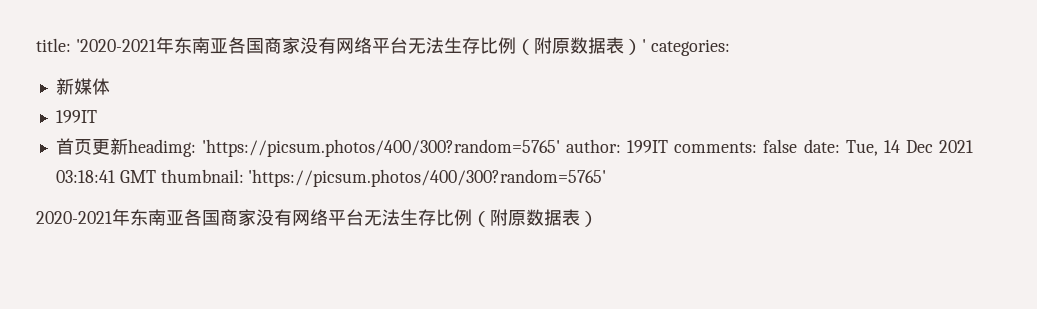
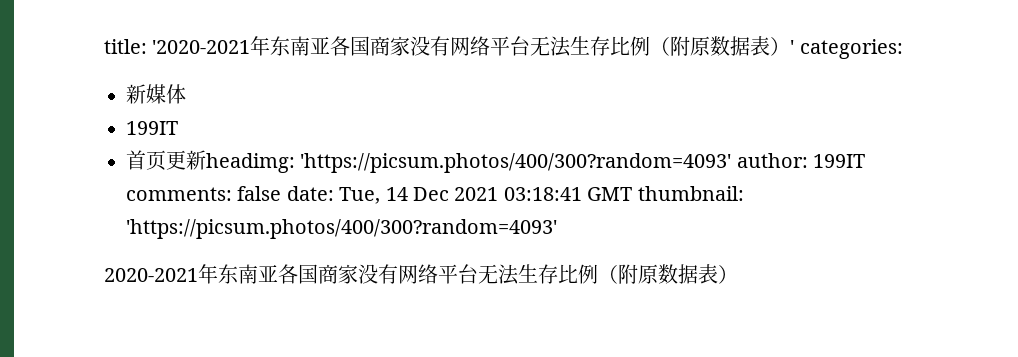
[201,139,560,157] 'https://picsum.photos/400/300?random=5765' -> [300,153,732,173] 'https://picsum.photos/400/300?random=4093'
[248,169,607,187] 'https://picsum.photos/400/300?random=5765' -> [126,219,557,239] 'https://picsum.photos/400/300?random=4093'

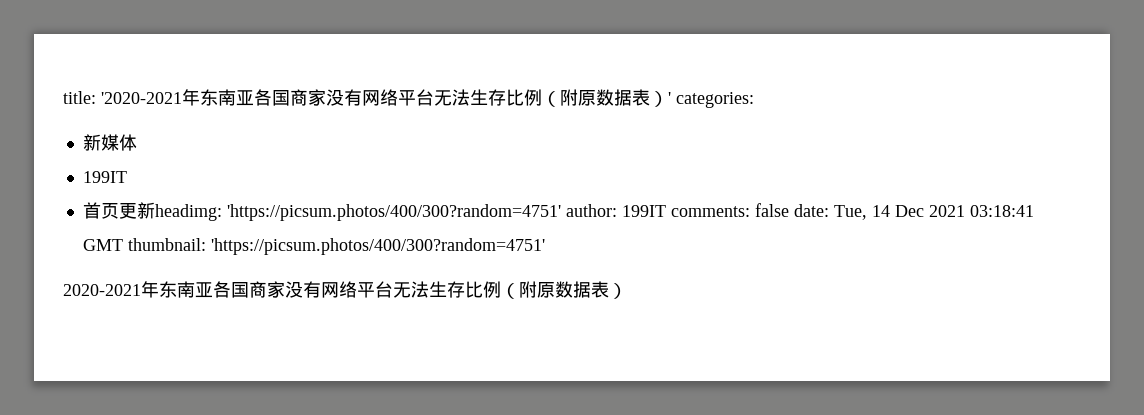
[300,153,732,173] 'https://picsum.photos/400/300?random=4093' -> [226,204,561,221] 'https://picsum.photos/400/300?random=4751'
[126,219,557,239] 'https://picsum.photos/400/300?random=4093' -> [210,238,545,255] 'https://picsum.photos/400/300?random=4751'

